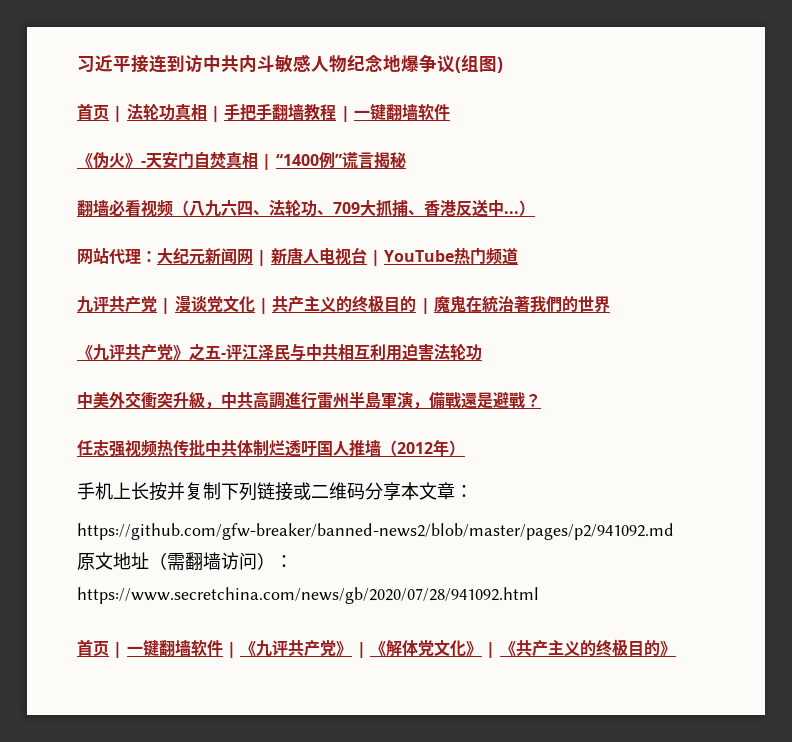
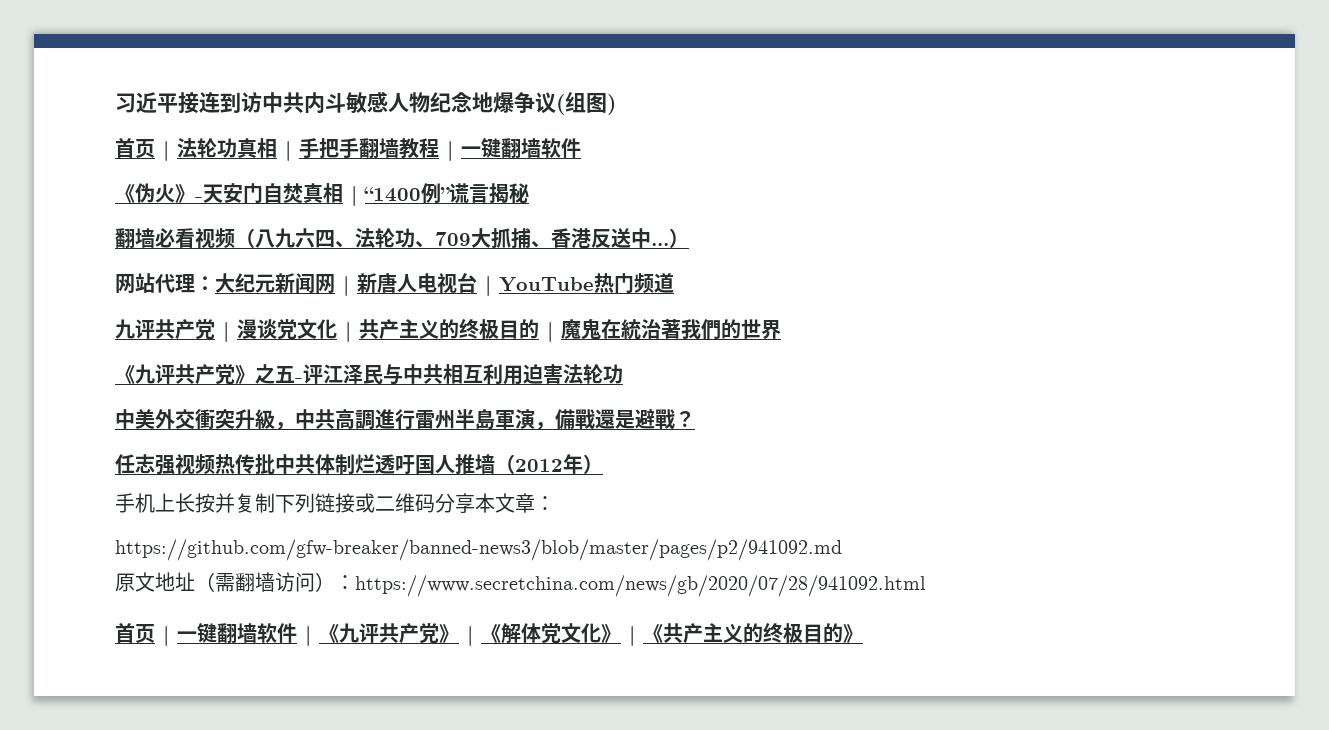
[77,523,674,540] https://github.com/gfw-breaker/banned-news2/blob/master/pages/p2/941092.md -> [115,539,842,561] https://github.com/gfw-breaker/banned-news3/blob/master/pages/p2/941092.md

